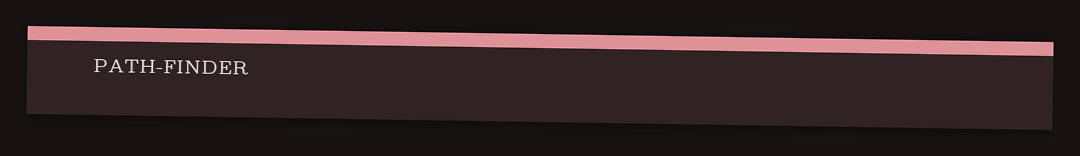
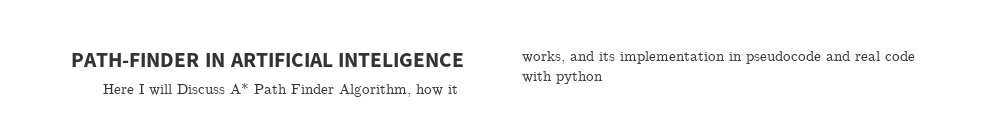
(249, 66) none -> [204,53,465,67] [102,83,458,97] [522,51,915,64] [522,71,603,84] IN ARTIFICIAL INTELIGENCE // Here I will Discuss A* Path Finder Algorithm, how it works, and its implementation in pseudocode and real code with python

